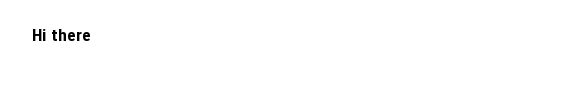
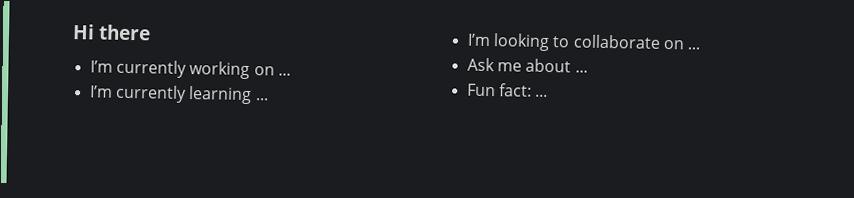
(91, 35) none -> [89,59,291,80] [88,84,269,105] [466,33,701,52] [466,57,588,73] [466,83,549,98] // I’m currently working on ... // I’m currently learning ... // I’m looking to collaborate on ... // Ask me about ... // Fun fact: ...

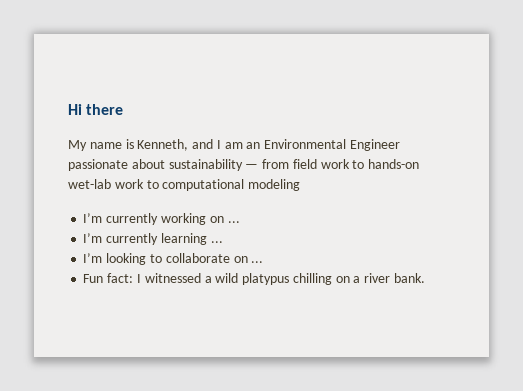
(151, 32) none -> [68,139,401,151] [68,159,420,171] [68,179,301,191] // My name is Kenneth, and I am an Environmental Engineer passionate about sustainability — from field work to hands-on wet-lab work to computational modeling
[466,57,588,73] [466,83,549,98] Ask me about ... // Fun fact: ... -> [83,273,425,285] Fun fact: I witnessed a wild platypus chilling on a river bank.

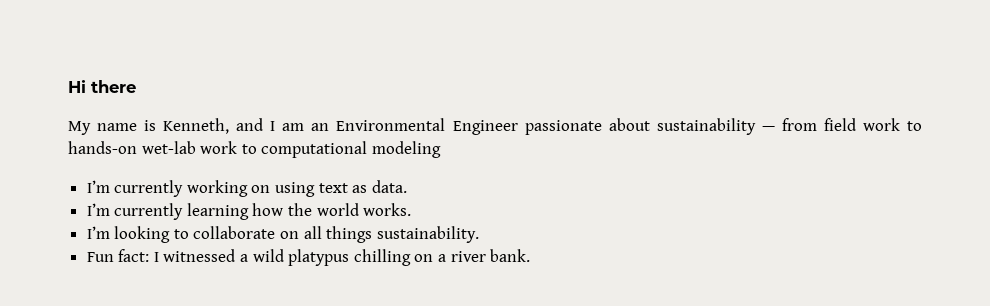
[227,221,240,223] ... -> [275,180,407,197] using text as data.
[210,241,223,243] ... -> [252,203,412,216] how the world works.
[251,261,264,263] ... -> [303,226,479,243] all things sustainability.

